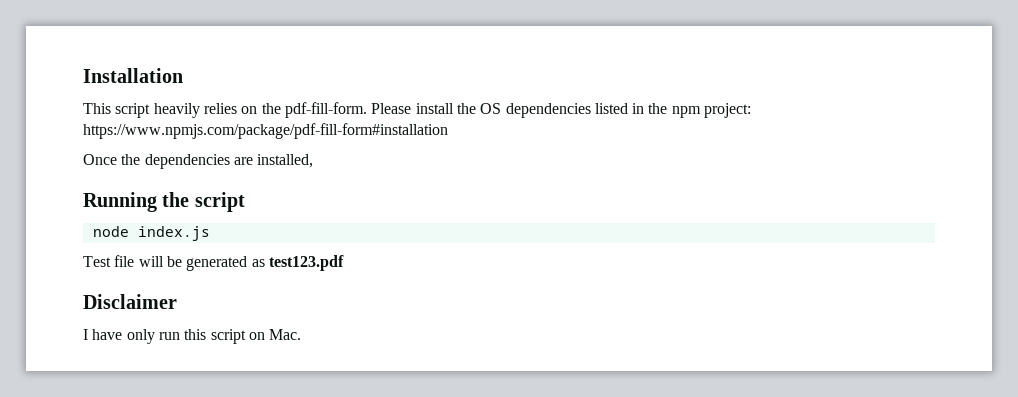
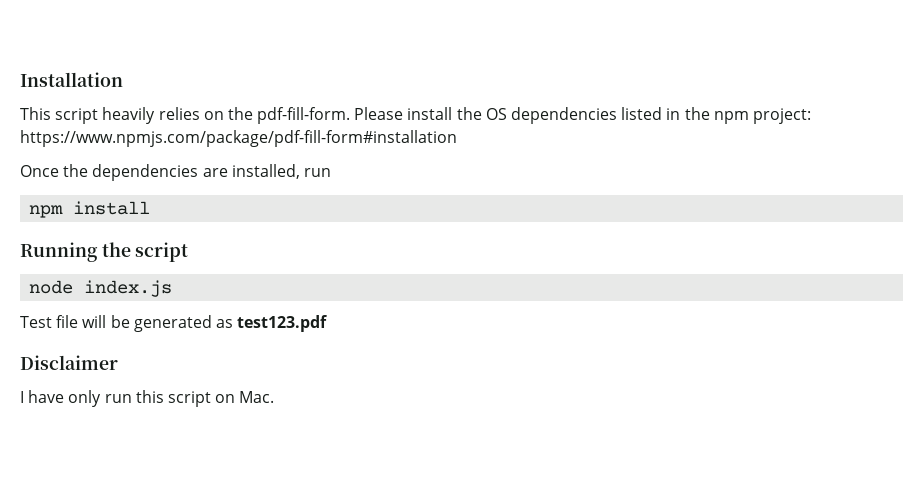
(314, 161) none -> [303,168,331,177] [29,201,151,218] run // npm install

